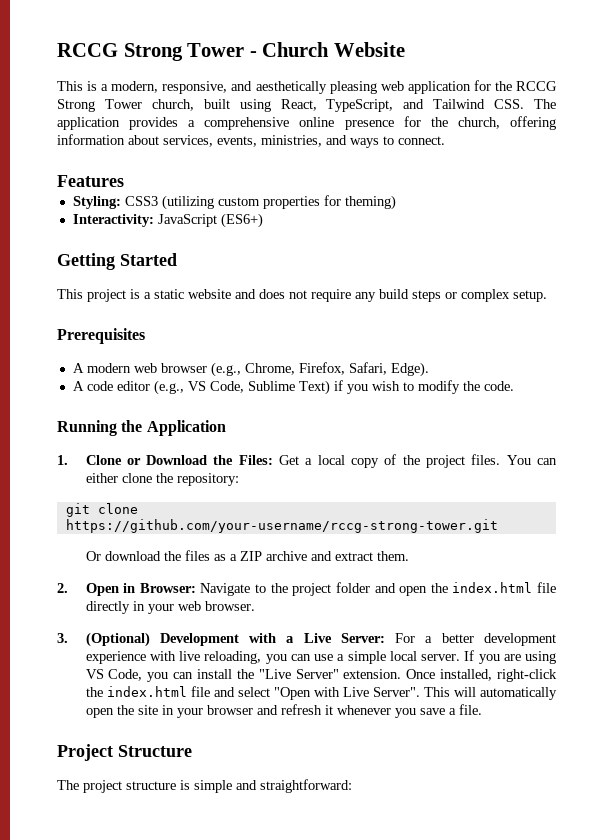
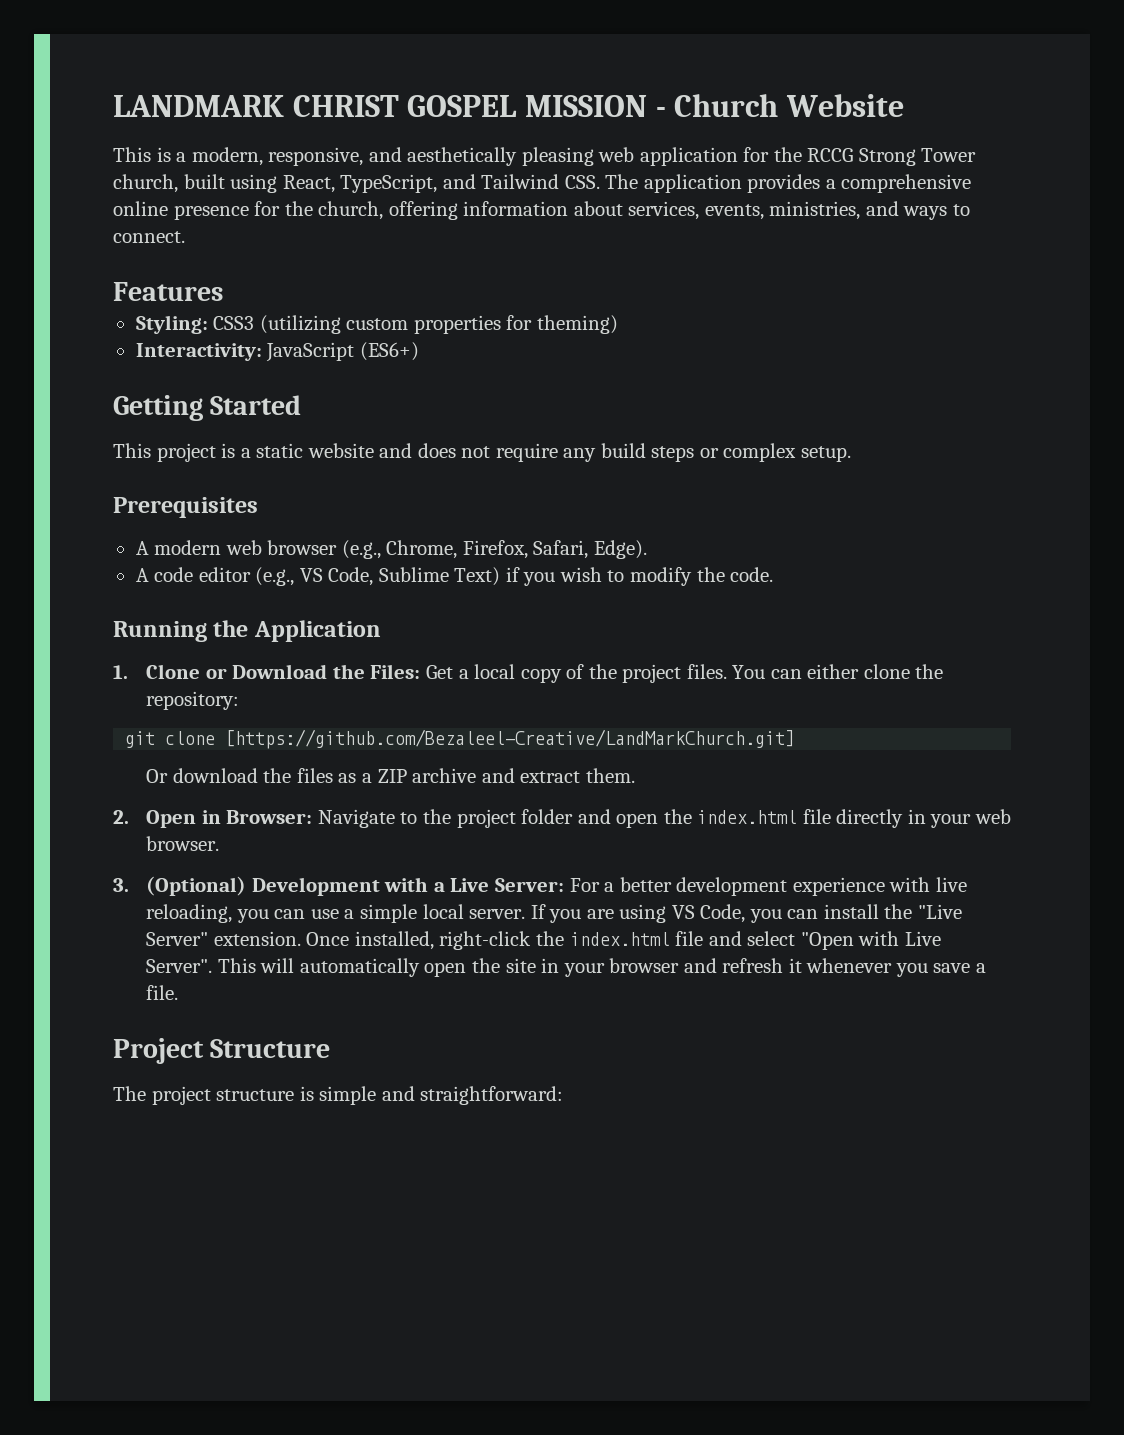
[57,43,245,61] RCCG Strong Tower -> [113,95,647,117] LANDMARK CHRIST GOSPEL MISSION
[65,519,498,533] https://github.com/your-username/rccg-strong-tower.git -> [225,729,796,749] [https://github.com/Bezaleel-Creative/LandMarkChurch.git]

